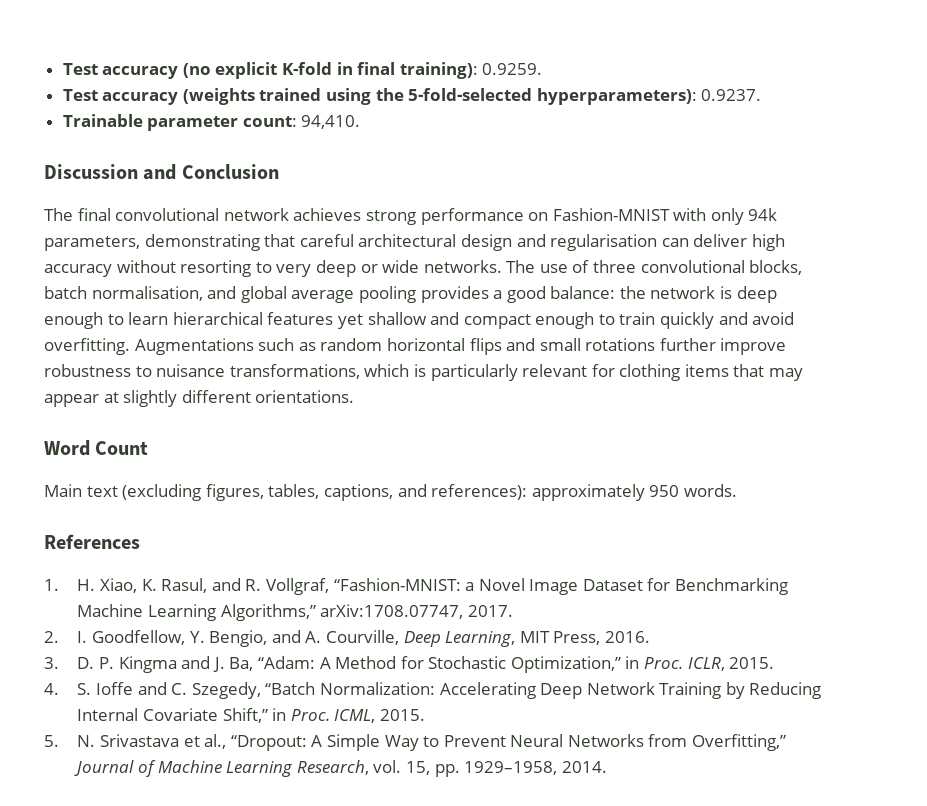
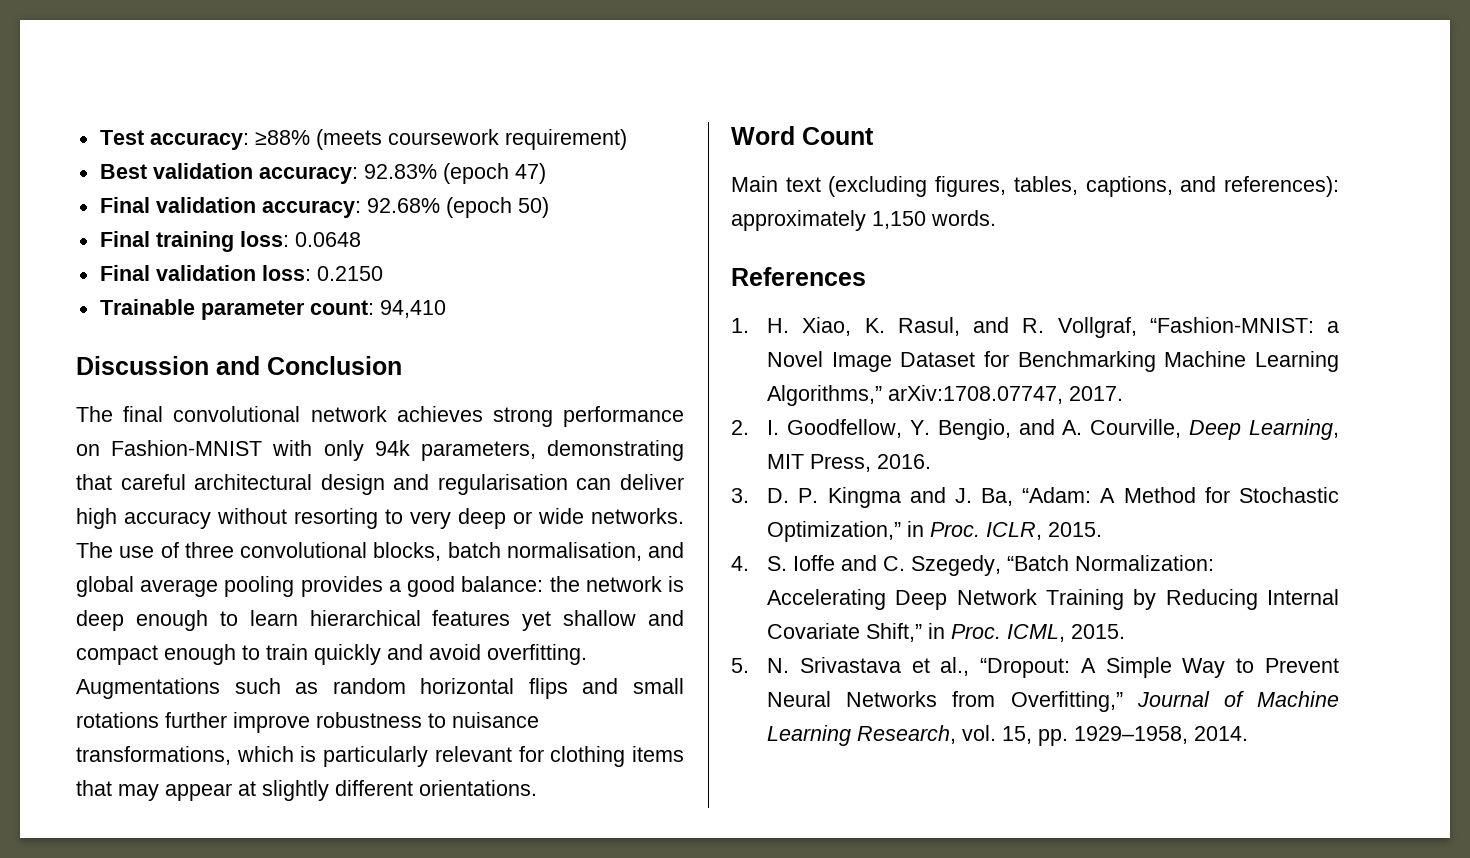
[62,62,543,79] [62,88,762,105] Test accuracy (no explicit K-fold in final training): 0.9259. // Test accuracy (weights trained using the 5‑fold‑selected hyperparameters): 0.9237. -> [99,129,627,150] [99,163,546,184] [99,197,549,218] [99,231,361,252] [99,265,383,281] Test accuracy: ≥88% (meets coursework requirement) // Best validation accuracy: 92.83% (epoch 47) // Final validation accuracy: 92.68% (epoch 50) // Final training loss: 0.0648 // Final validation loss: 0.2150
[301,115,361,129] 94,410. -> [379,300,446,318] 94,410
[649,485,680,497] 950 -> [872,211,926,229] 1,150

